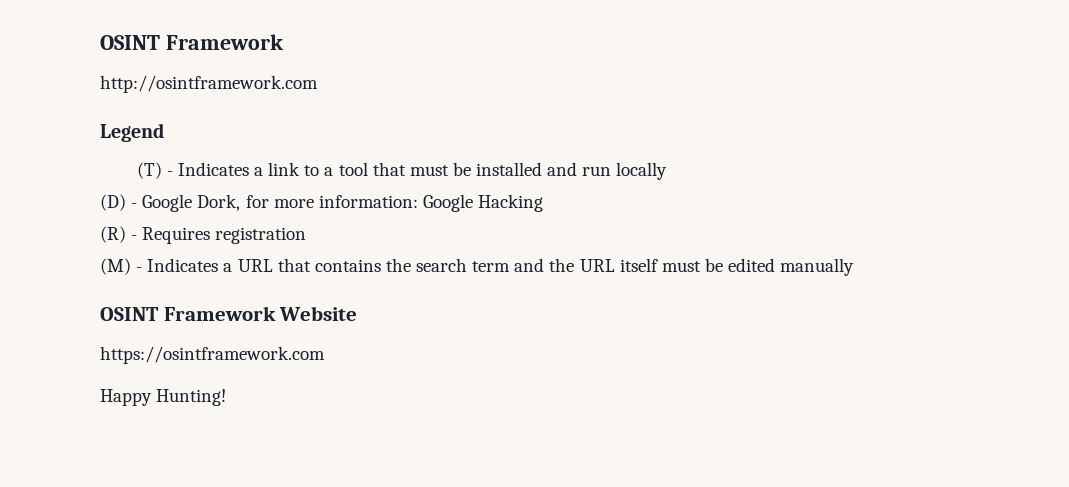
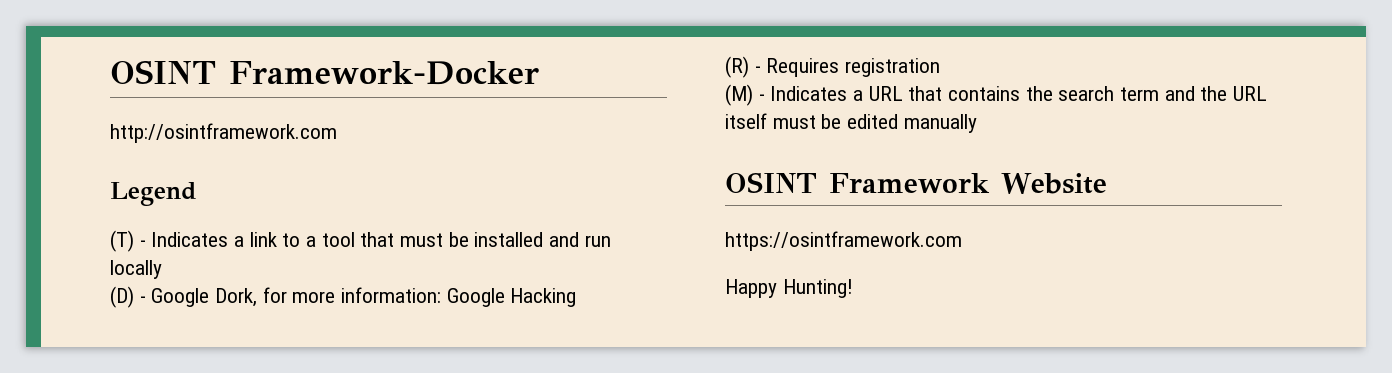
[100,34,284,50] OSINT Framework -> [110,60,539,85] OSINT Framework-Docker

